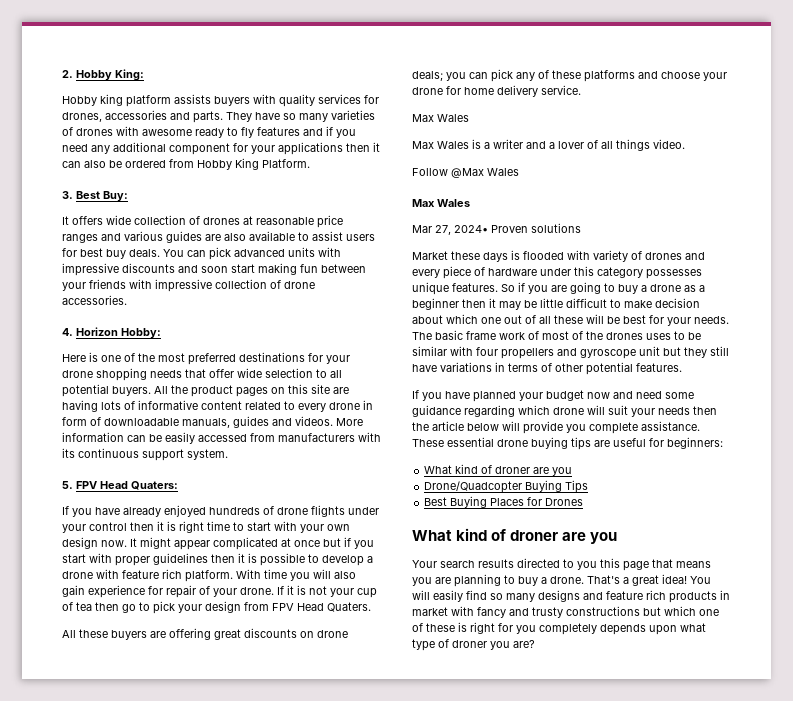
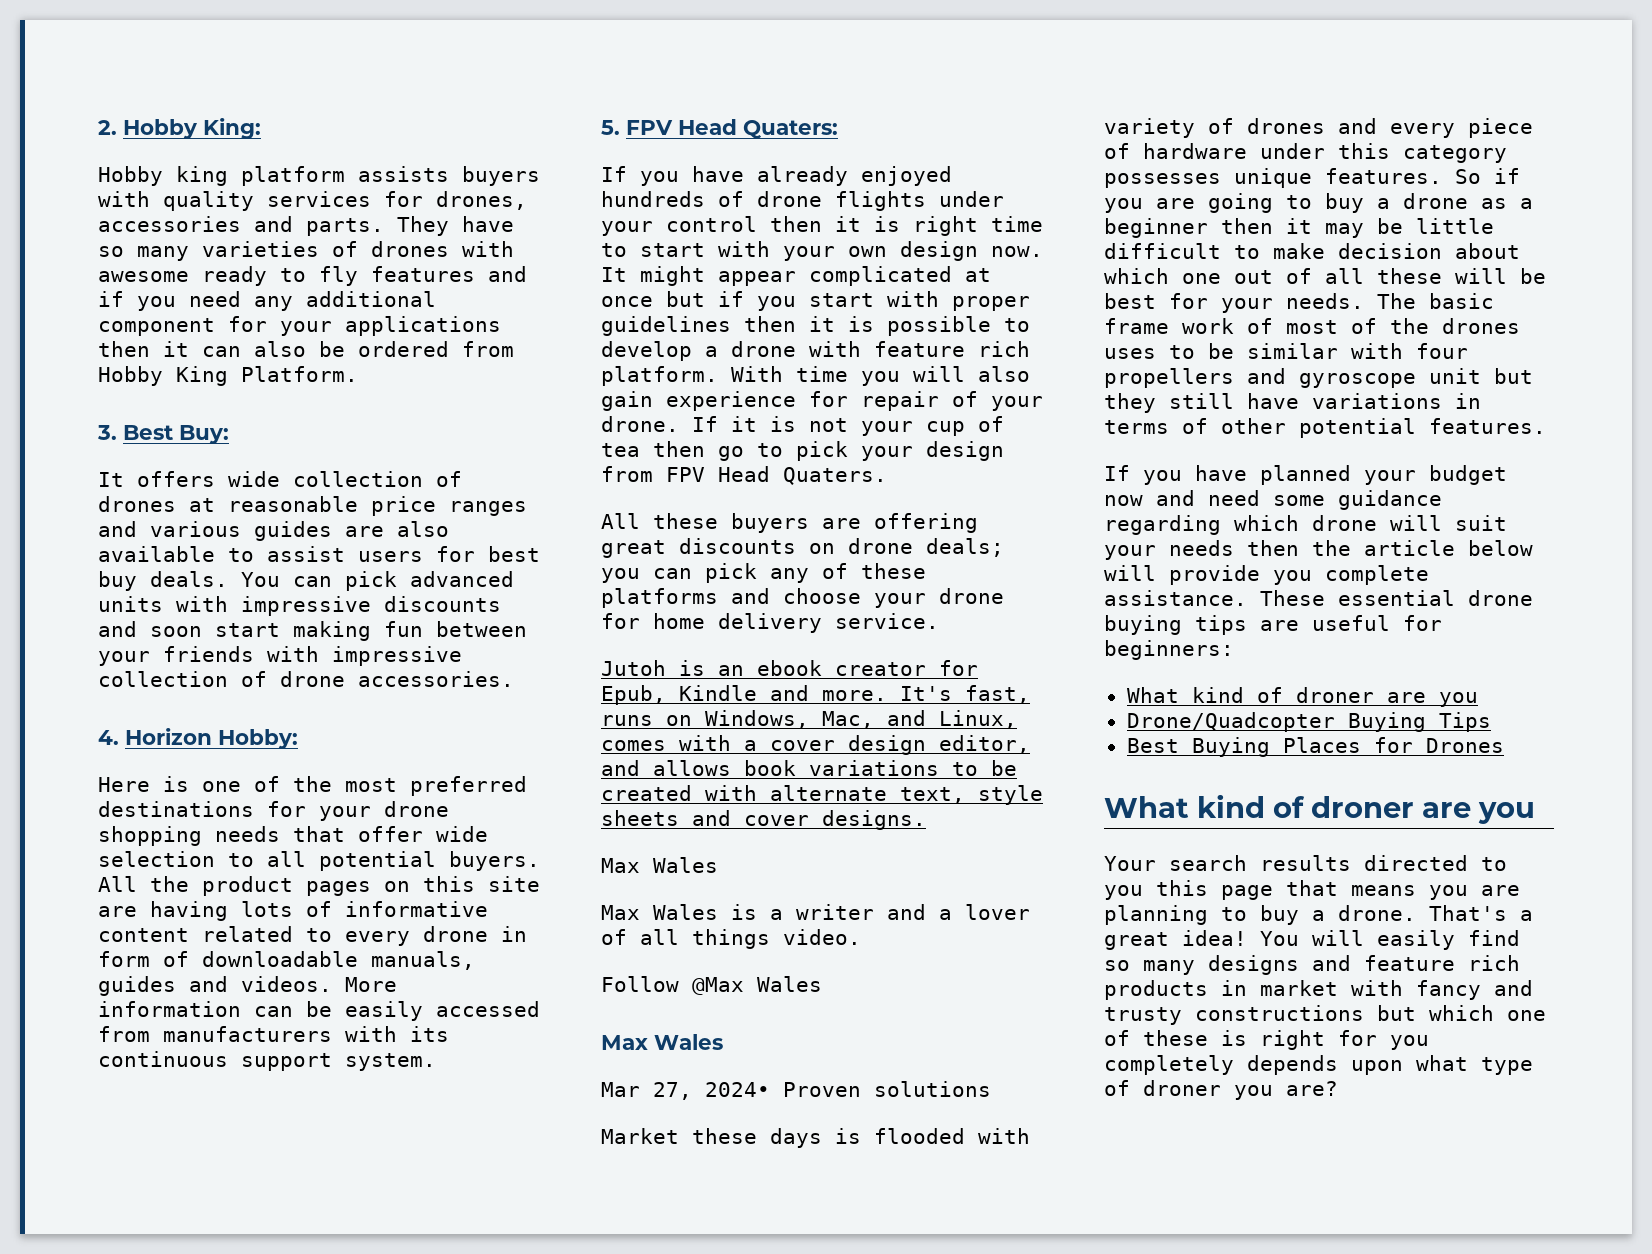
(581, 90) none -> [601,660,978,676] [601,685,1030,705] [601,710,1017,729] [601,735,1030,755] [601,760,1017,776] [601,785,1043,805] [601,810,926,830] // Jutoh is an ebook creator for Epub, Kindle and more. It's fast, runs on Windows, Mac, and Linux, comes with a cover design editor, and allows book variations to be created with alternate text, style sheets and cover designs.

